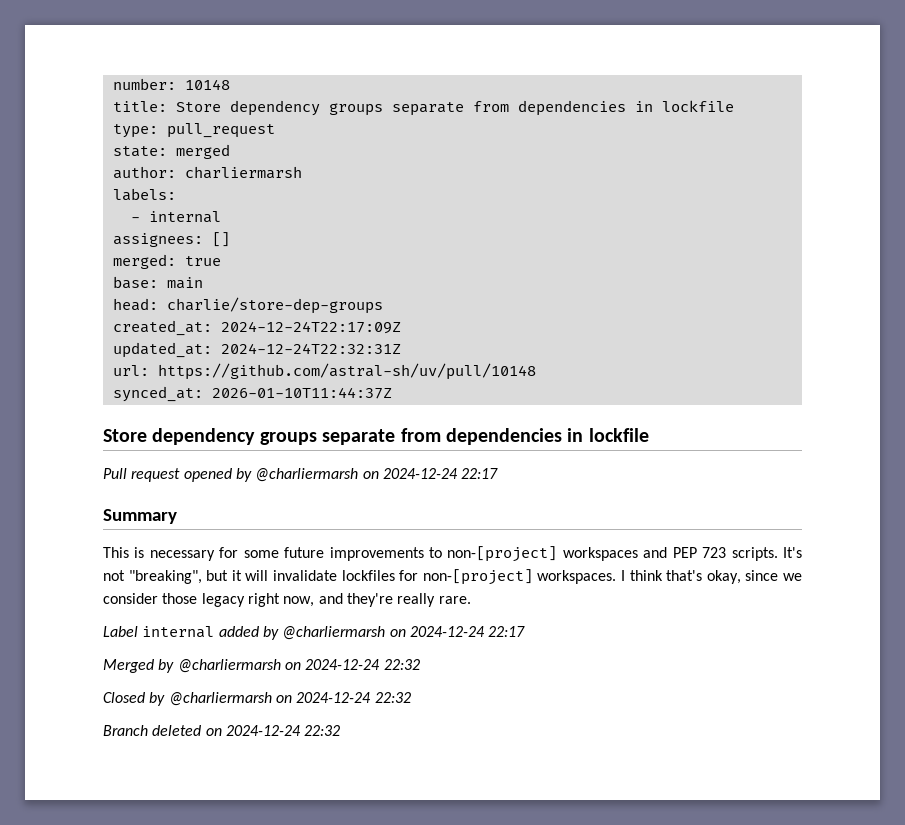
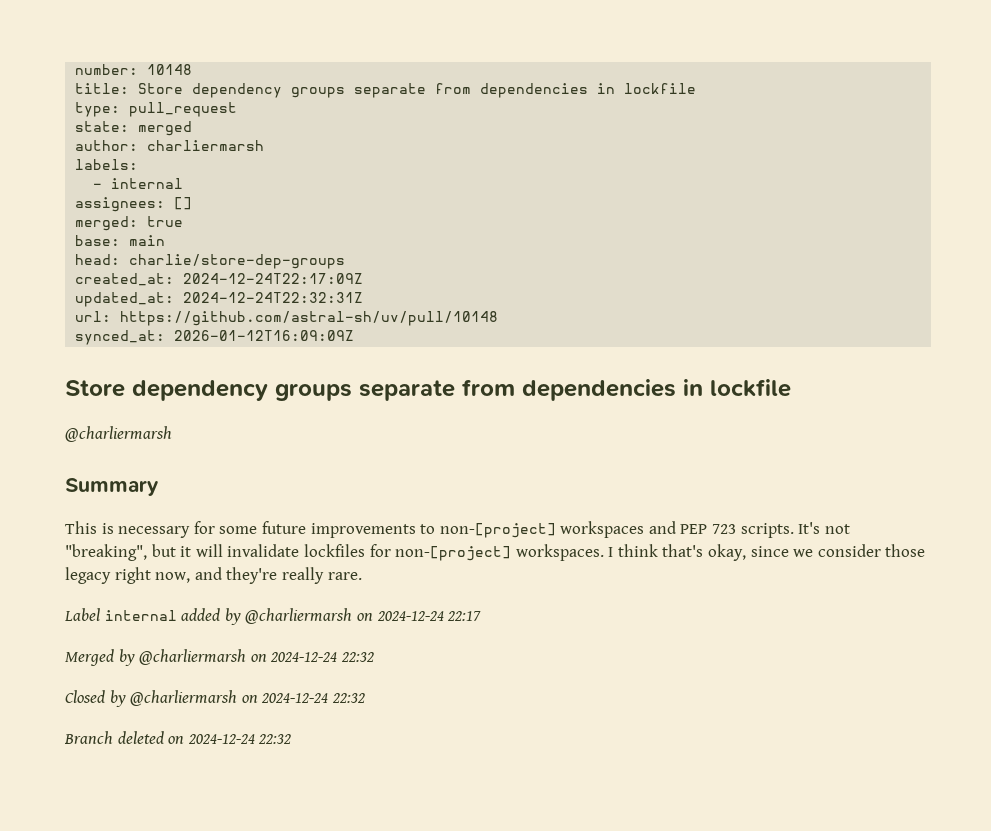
[211,387,392,399] [103,428,649,445] [103,468,499,482] 2026-01-10T11:44:37Z // Store dependency groups separate from dependencies in lockfile // Pull request opened by @charliermarsh on 2024-12-24 22:17 -> [174,330,355,341] [65,379,791,401] [65,426,172,442] 2026-01-12T16:09:09Z // Store dependency groups separate from dependencies in lockfile // @charliermarsh

